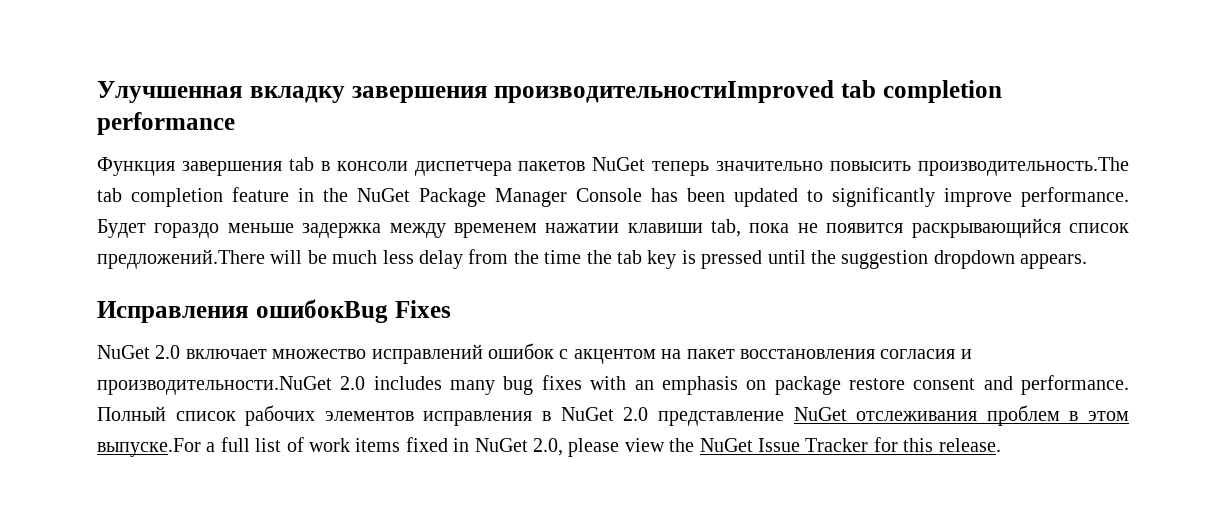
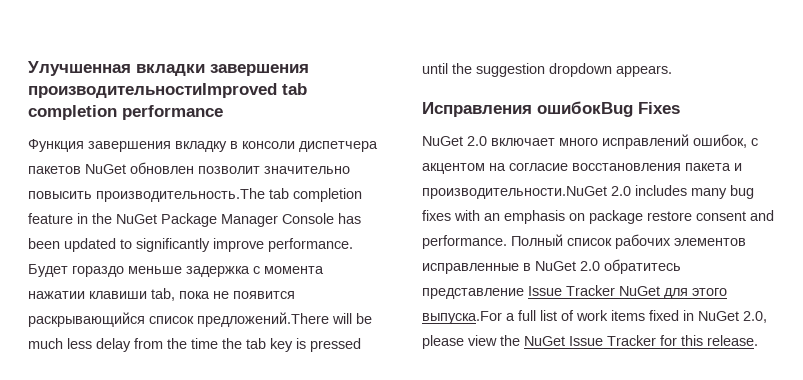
[249,86,345,103] вкладку -> [136,64,205,76] вкладки
[288,157,314,171] tab -> [175,141,227,152] вкладку
[652,161,710,176] теперь -> [130,162,260,174] обновлен позволит
[389,223,537,238] между временем -> [253,266,324,274] с момента
[272,343,956,364] множество исправлений ошибок с акцентом на пакет восстановления согласия -> [559,134,758,149] [422,163,731,174] много исправлений ошибок, с акцентом на согласие восстановления пакета
[423,411,533,426] исправления -> [422,263,519,274] исправленные
[657,405,1130,426] [97,438,201,457] представление NuGet отслеживания проблем в этом выпуске.For -> [604,259,681,274] [422,285,727,299] [422,311,502,324] обратитесь представление Issue Tracker NuGet для этого выпуска.For

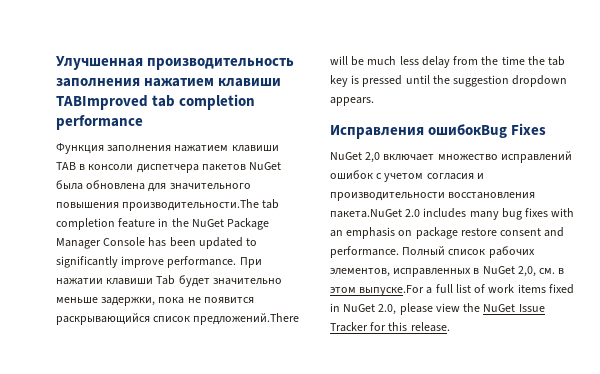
[136,64,309,76] [28,83,277,98] вкладки завершения производительностиImproved -> [147,58,295,70] [56,78,282,87] [56,95,148,110] производительность заполнения нажатием клавиши TABImproved
[88,141,227,152] завершения вкладку -> [107,145,279,152] [56,162,76,170] заполнения нажатием клавиши TAB
[130,162,350,174] [28,188,265,202] обновлен позволит значительно повысить производительность.The -> [56,180,251,192] [56,199,260,211] была обновлена для значительного повышения производительности.The
[28,264,324,277] [28,288,175,301] Будет гораздо меньше задержка с момента нажатии клавиши tab, -> [239,257,262,268] [56,275,282,287] [56,297,156,306] При нажатии клавиши Tab будет значительно меньше задержки,
[467,134,758,149] [422,163,742,174] [422,186,607,199] 2.0 включает много исправлений ошибок, с акцентом на согласие восстановления пакета и производительности.NuGet -> [365,151,572,163] [330,170,484,182] [330,192,536,201] [330,209,402,218] 2,0 включает множество исправлений ошибок с учетом согласия и производительности восстановления пакета.NuGet
[674,238,746,246] [422,259,681,274] [422,285,727,299] [422,311,502,324] элементов исправленные в NuGet 2.0 обратитесь представление Issue Tracker NuGet для этого выпуска.For -> [330,266,565,277] [330,285,425,296] элементов, исправленных в NuGet 2,0, см. в этом выпуске.For

